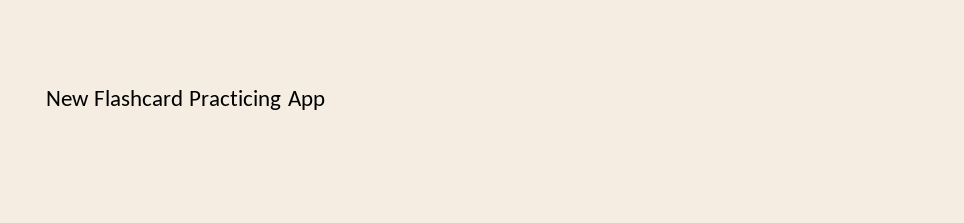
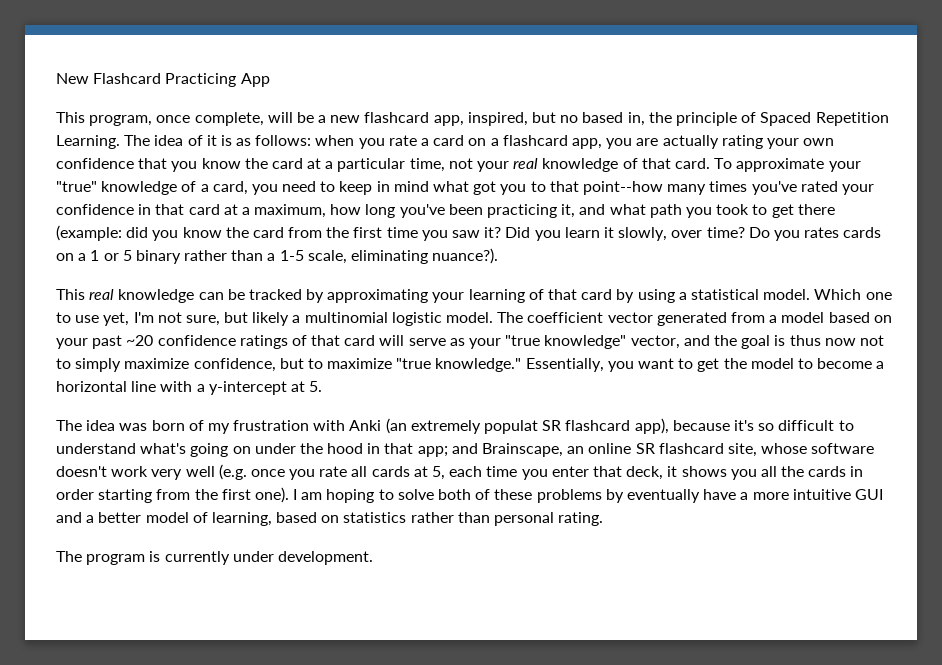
(325, 100) none -> [56,112,889,126] [56,135,835,149] [56,158,861,172] [56,181,874,195] [56,204,835,218] [56,225,882,241] [56,248,499,264] [56,289,892,303] [56,312,892,326] [56,335,884,349] [56,358,885,372] [56,381,323,395] [56,418,854,434] [56,443,875,457] [56,464,864,480] [56,487,883,503] [56,512,604,526] [56,551,373,565] // This program, once complete, will be a new flashcard app, inspired, but no based in, the principle of Spaced Repetition Learning. The idea of it is as follows: when you rate a card on a flashcard app, you are actually rating your own confidence that you know the card at a particular time, not your real knowledge of that card. To approximate your "true" knowledge of a card, you need to keep in mind what got you to that point--how many times you've rated your confidence in that card at a maximum, how long you've been practicing it, and what path you took to get there (example: did you know the card from the first time you saw it? Did you learn it slowly, over time? Do you rates cards on a 1 or 5 binary rather than a 1-5 scale, eliminating nuance?). // This real knowledge can be tracked by approximating your learning of that card by using a statistical model. Which one to use yet, I'm not sure, but likely a multinomial logistic model. The coefficient vector generated from a model based on your past ~20 confidence ratings of that card will serve as your "true knowledge" vector, and the goal is thus now not to simply maximize confidence, but to maximize "true knowledge." Essentially, you want to get the model to become a horizontal line with a y-intercept at 5. // The idea was born of my frustration with Anki (an extremely populat SR flashcard app), because it's so difficult to understand what's going on under the hood in that app; and Brainscape, an online SR flashcard site, whose software doesn't work very well (e.g. once you rate all cards at 5, each time you enter that deck, it shows you all the cards in order starting from the first one). I am hoping to solve both of these problems by eventually have a more intuitive GUI and a better model of learning, based on statistics rather than personal rating. // The program is currently under development.

